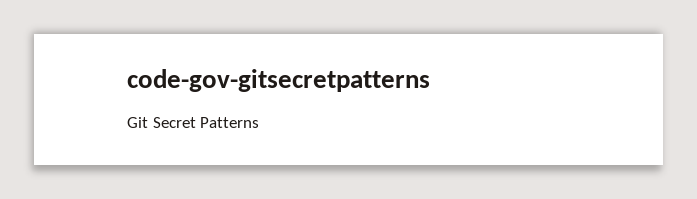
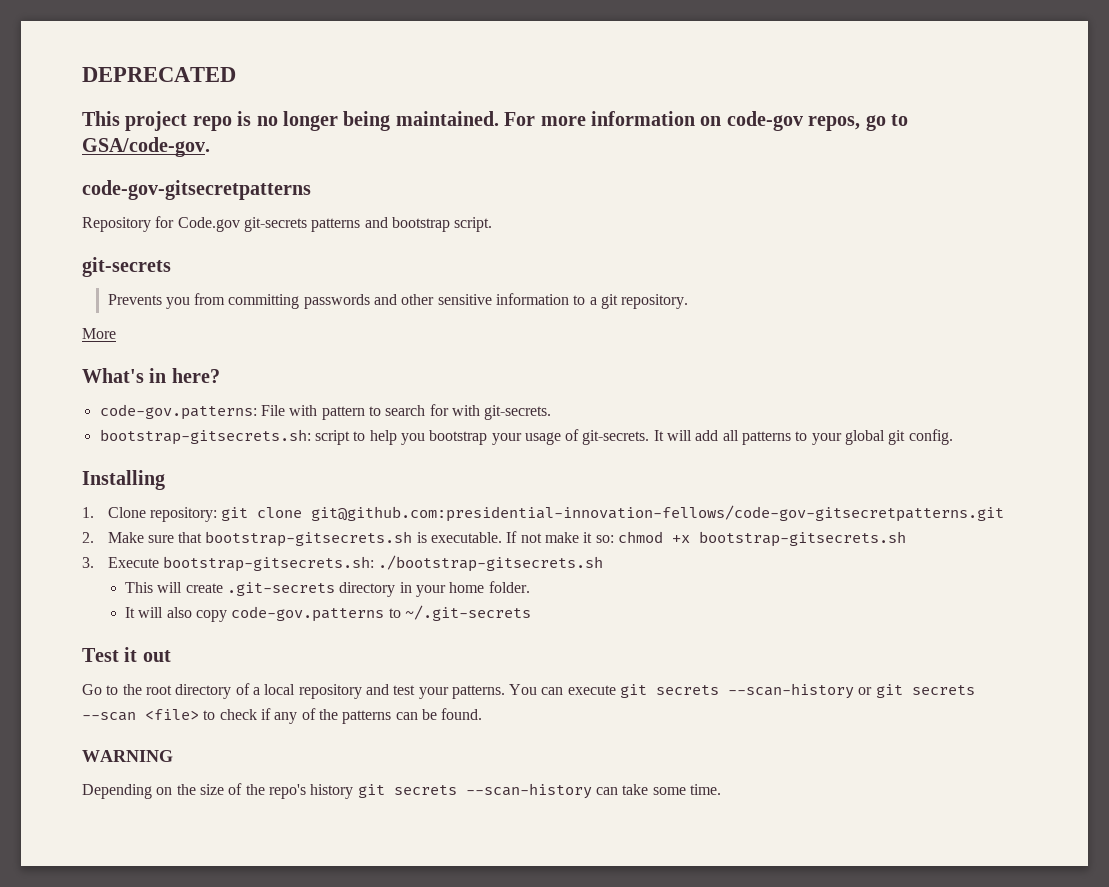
[127,69,430,92] [127,117,260,128] code-gov-gitsecretpatterns // Git Secret Patterns -> [82,67,236,82] [82,111,908,131] [82,137,210,157] [82,180,311,200] [82,216,493,232] [82,257,171,277] [107,293,689,309] [82,328,116,339] [82,368,220,383] [99,404,552,420] [99,429,953,445] [82,470,165,490] [82,505,1005,522] [82,531,907,547] [82,555,604,572] [125,581,530,597] [125,605,532,622] [82,647,171,662] [82,683,975,699] [82,708,483,724] [82,750,173,762] [82,783,721,799] DEPRECATED // This project repo is no longer being maintained. For more information on code-gov repos, go to GSA/code-gov. // code-gov-gitsecretpatterns // Repository for Code.gov git-secrets patterns and bootstrap script. // git-secrets // Prevents you from committing passwords and other sensitive information to a git repository. // More // What's in here? // code-gov.patterns: File with pattern to search for with git-secrets. // bootstrap-gitsecrets.sh: script to help you bootstrap your usage of git-secrets. It will add all patterns to your global git config. // Installing // 1. Clone repository: git clone git@github.com:presidential-innovation-fellows/code-gov-gitsecretpatterns.git // 2. Make sure that bootstrap-gitsecrets.sh is executable. If not make it so: chmod +x bootstrap-gitsecrets.sh // 3. Execute bootstrap-gitsecrets.sh: ./bootstrap-gitsecrets.sh // This will create .git-secrets directory in your home folder. // It will also copy code-gov.patterns to ~/.git-secrets // Test it out // Go to the root directory of a local repository and test your patterns. You can execute git secrets --scan-history or git secrets --scan <file> to check if any of the patterns can be found. // WARNING // Depending on the size of the repo's history git secrets --scan-history can take some time.

